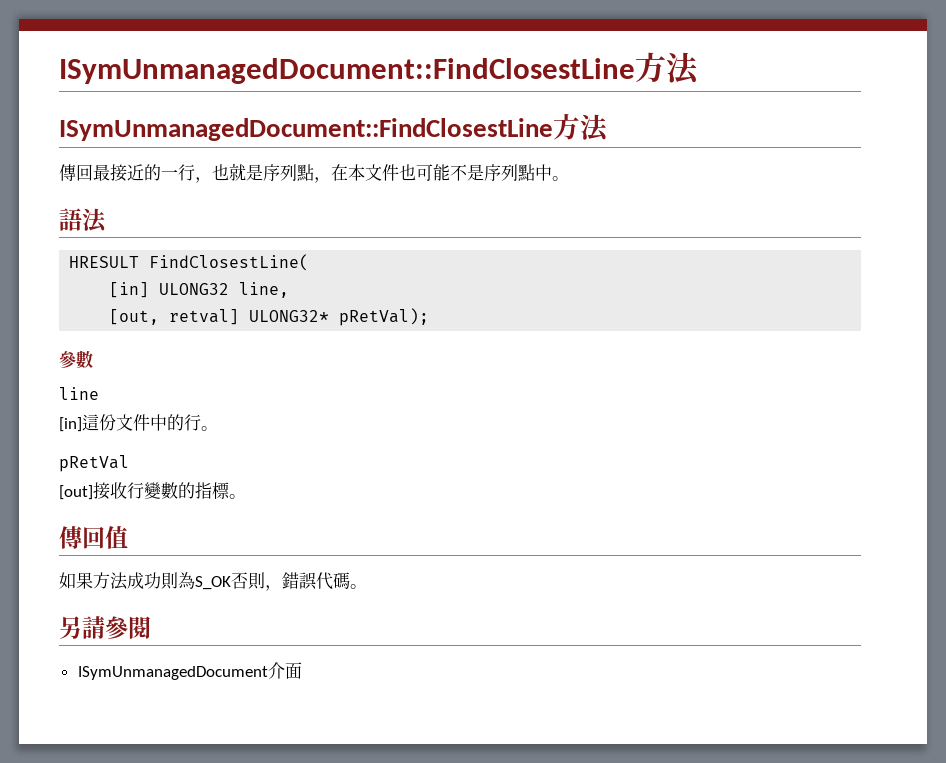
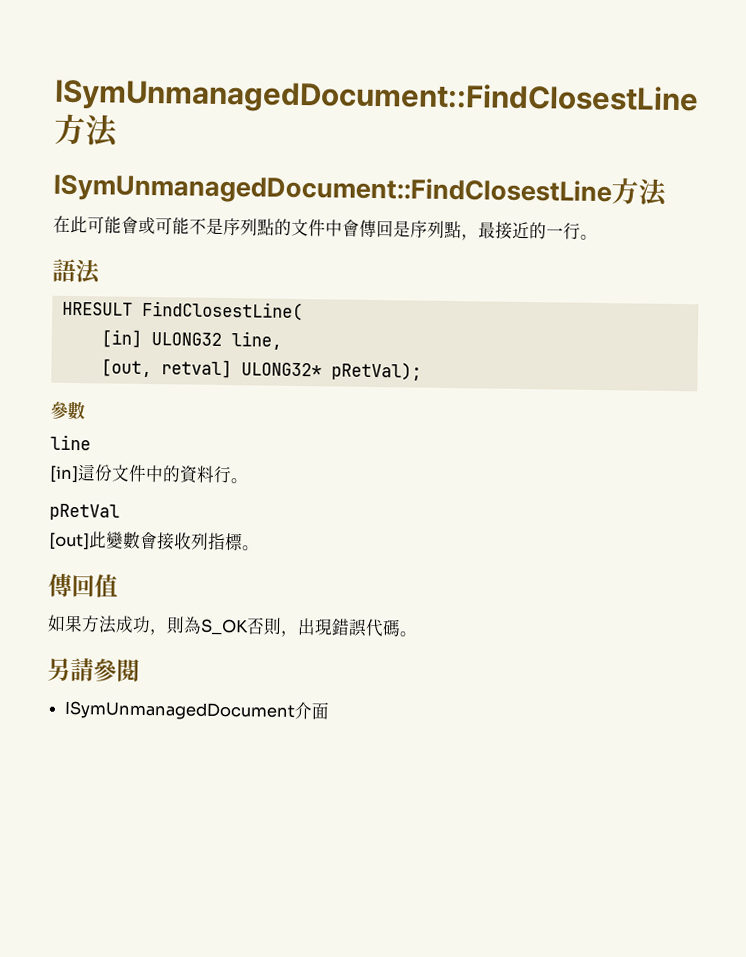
[59,163,552,183] 傳回最接近的一行，也就是序列點，在本文件也可能不是序列點中 -> [53,215,581,241] 在此可能會或可能不是序列點的文件中會傳回是序列點，最接近的一行
(184, 422) none -> [179,465,215,484] 資料
[93,482,195,500] 接收行變數的 -> [89,531,209,551] 此變數會接收列
(161, 580) none -> [149,629,167,636] ，
(282, 588) none -> [297,618,333,636] 出現

